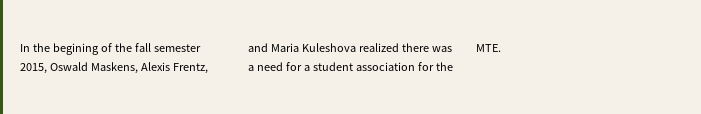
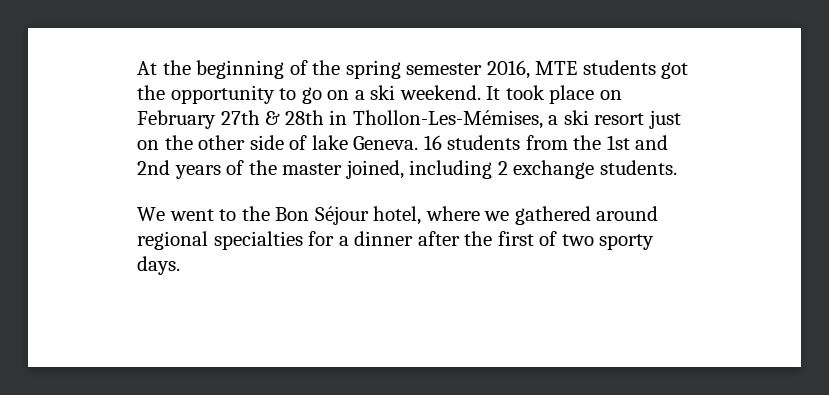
[20,43,201,55] [20,62,208,74] [248,43,452,52] [248,62,453,71] [476,44,501,52] In the begining of the fall semester 2015, Oswald Maskens, Alexis Frentz, and Maria Kuleshova realized there was a need for a student association for the MTE. -> [137,60,689,79] [137,85,622,104] [137,110,681,129] [137,135,669,150] [137,160,677,179] [137,206,659,225] [137,231,655,250] [137,256,180,275] At the beginning of the spring semester 2016, MTE students got the opportunity to go on a ski weekend. It took place on February 27th & 28th in Thollon-Les-Mémises, a ski resort just on the other side of lake Geneva. 16 students from the 1st and 2nd years of the master joined, including 2 exchange students. // We went to the Bon Séjour hotel, where we gathered around regional specialties for a dinner after the first of two sporty days.

